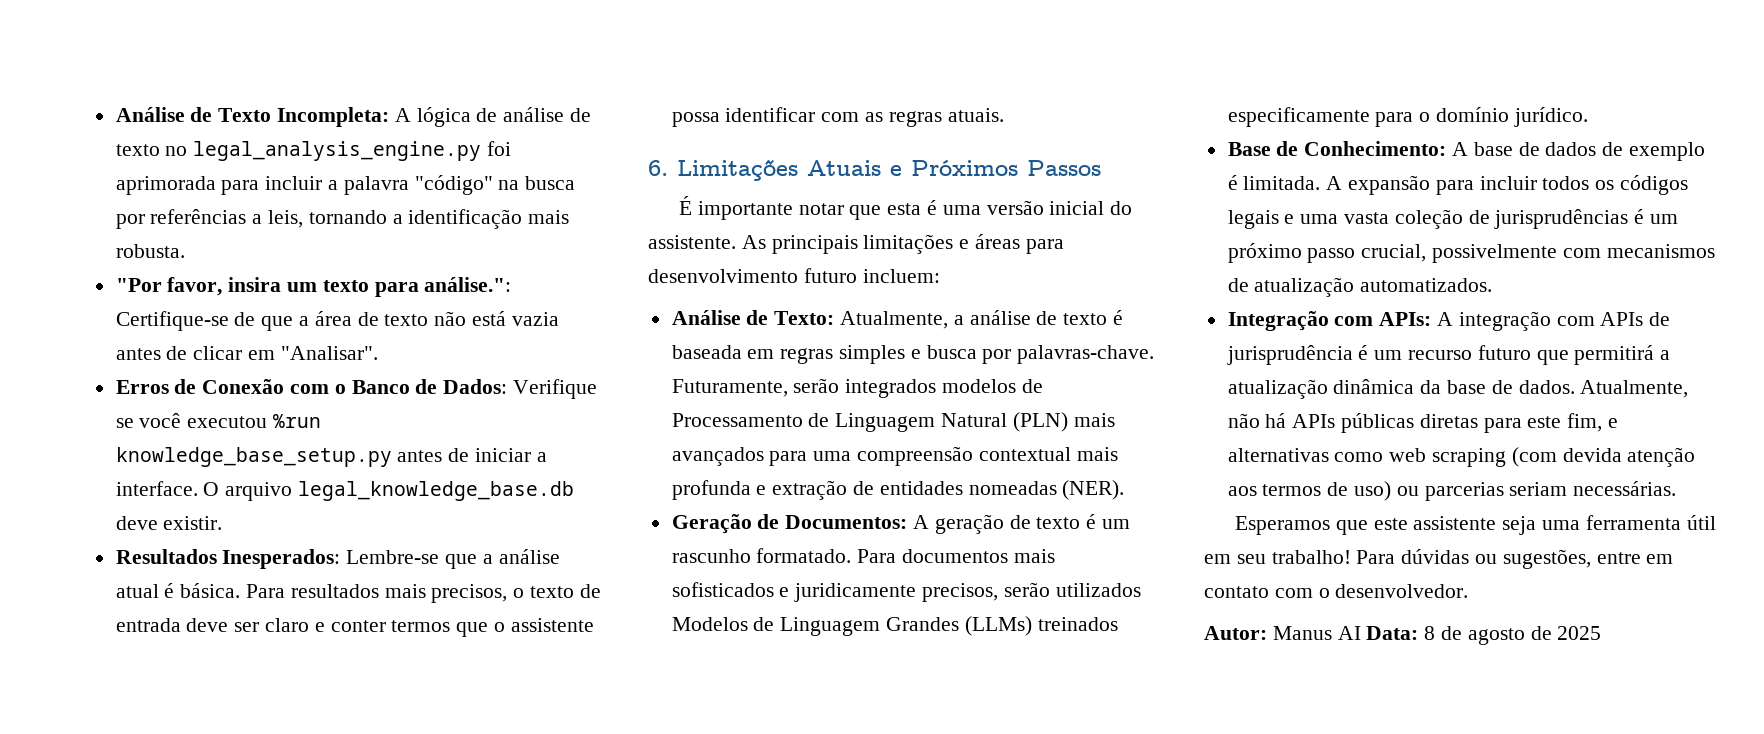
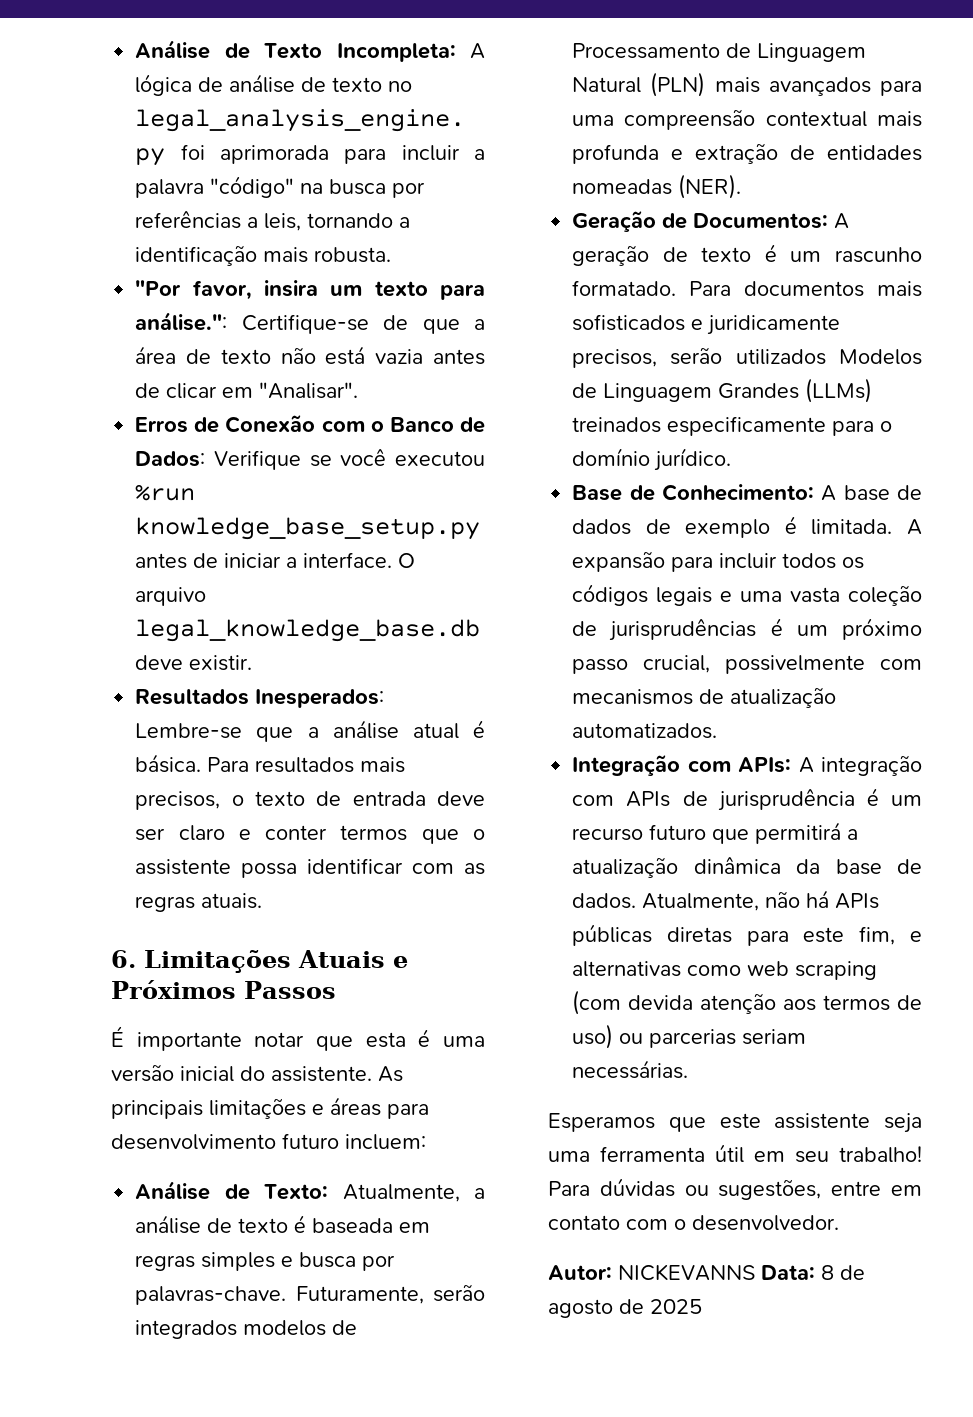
[1272,626,1361,640] Manus AI -> [618,1264,755,1281] NICKEVANNS

